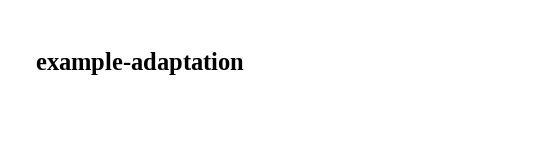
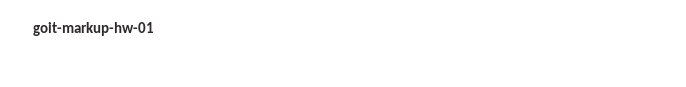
[36,52,244,75] example-adaptation -> [33,22,154,36] goit-markup-hw-01

